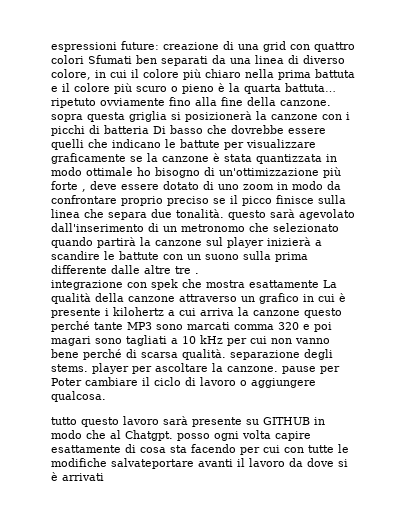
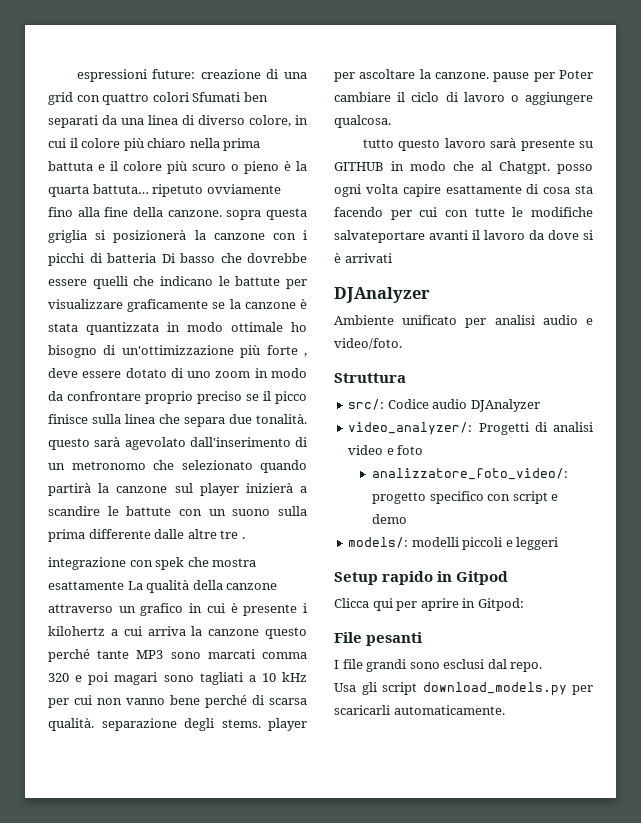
(104, 477) none -> [334,287,430,303] [334,315,593,328] [334,338,402,350] [334,373,406,383] [348,399,540,412] [348,422,593,435] [348,445,424,455] [372,468,569,480] [372,491,559,504] [372,514,408,524] [348,537,559,550] [334,571,509,585] [334,598,524,611] [334,632,424,646] [334,659,543,672] [334,682,593,696] [334,705,505,715] // DJAnalyzer // Ambiente unificato per analisi audio e video/foto. // Struttura // src/: Codice audio DJAnalyzer // video_analyzer/: Progetti di analisi video e foto // analizzatore_foto_video/: progetto specifico con script e demo // models/: modelli piccoli e leggeri // Setup rapido in Gitpod // Clicca qui per aprire in Gitpod: // File pesanti // I file grandi sono esclusi dal repo. // Usa gli script download_models.py per scaricarli automaticamente.

